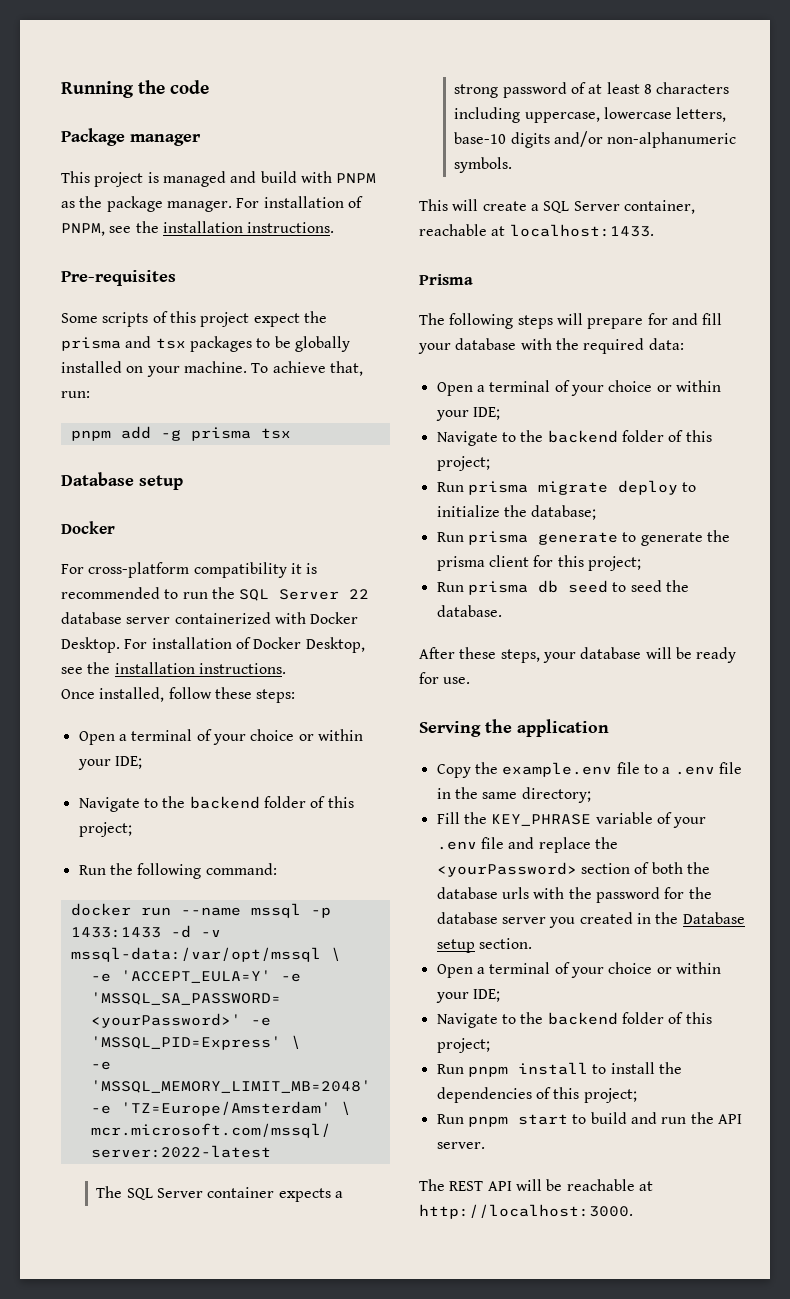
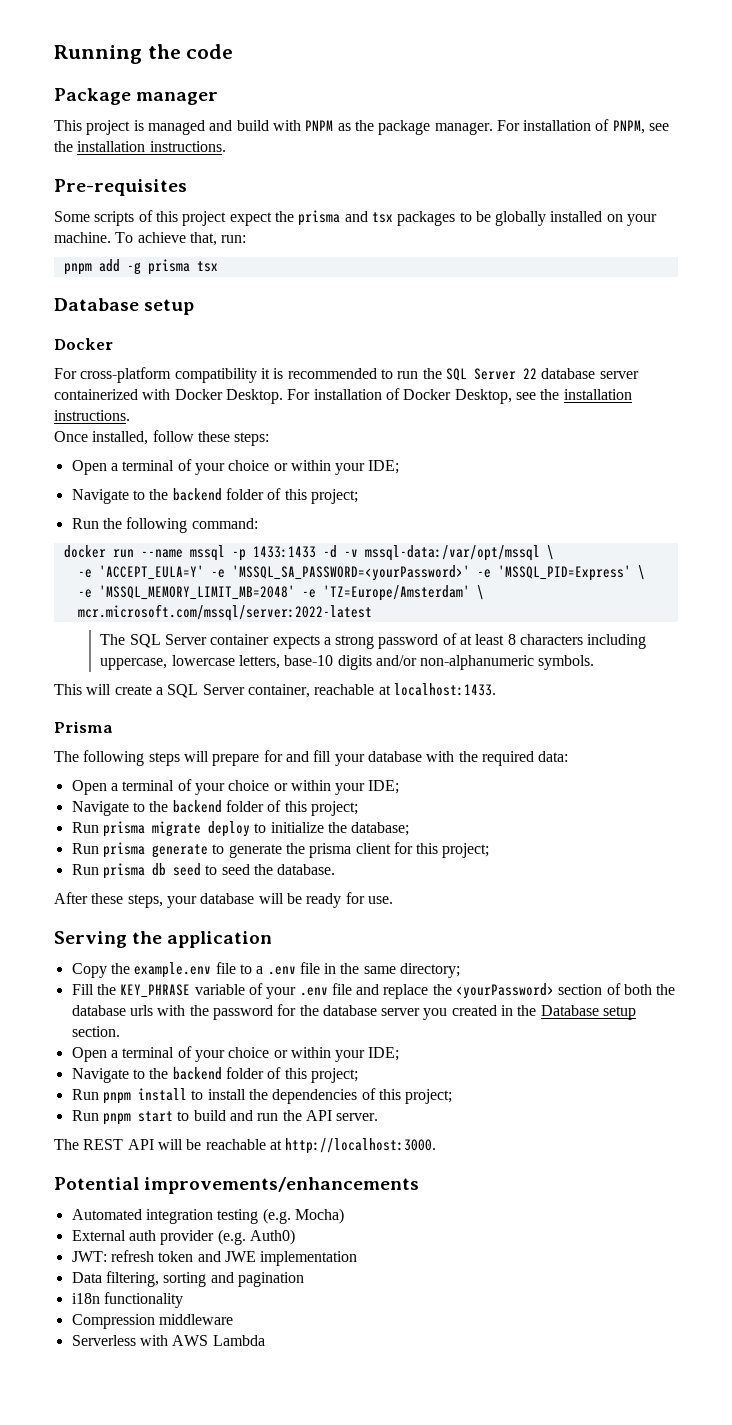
(633, 1211) none -> [54,1177,420,1194] [71,1208,344,1224] [71,1229,295,1245] [71,1250,358,1266] [71,1271,304,1287] [71,1292,183,1308] [71,1314,233,1329] [71,1335,265,1346] // Potential improvements/enhancements // Automated integration testing (e.g. Mocha) // External auth provider (e.g. Auth0) // JWT: refresh token and JWE implementation // Data filtering, sorting and pagination // i18n functionality // Compression middleware // Serverless with AWS Lambda

